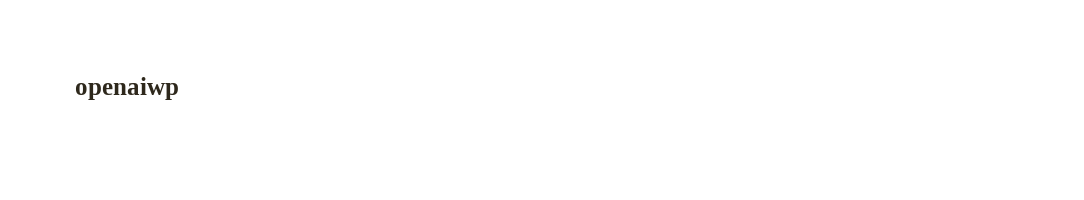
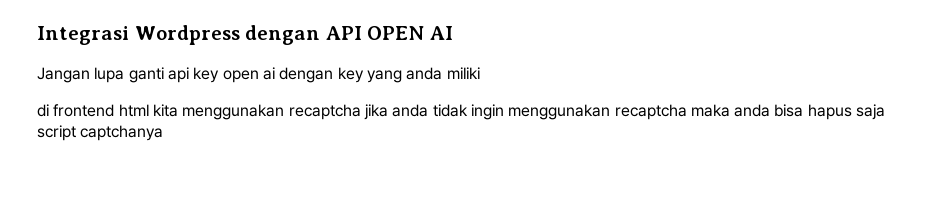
[75,77,179,100] openaiwp -> [37,25,453,45] [37,67,480,83] [37,104,886,120] [37,125,164,141] Integrasi Wordpress dengan API OPEN AI // Jangan lupa ganti api key open ai dengan key yang anda miliki // di frontend html kita menggunakan recaptcha jika anda tidak ingin menggunakan recaptcha maka anda bisa hapus saja script captchanya

